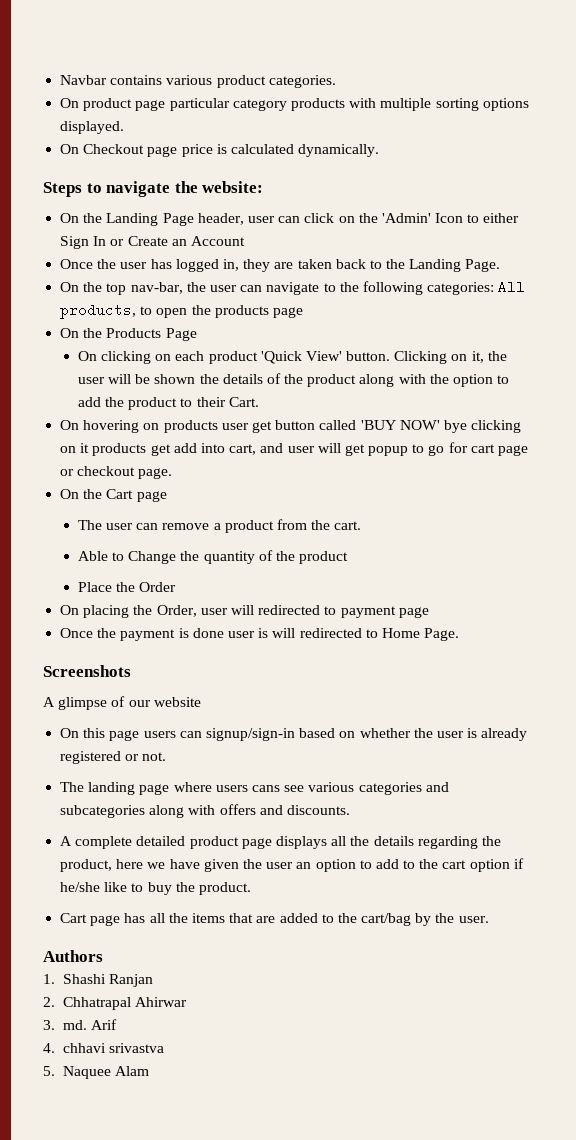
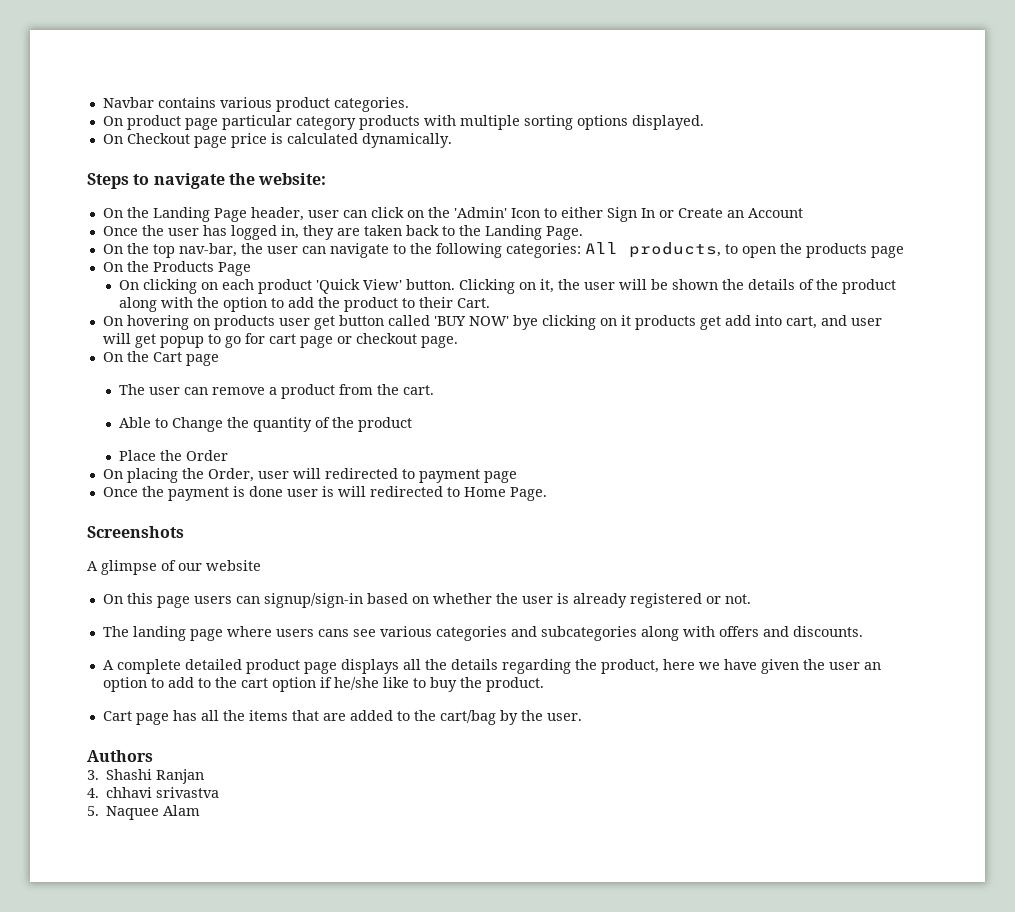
[43,974,55,984] 1. -> [87,770,99,780] 3.
[43,997,187,1010] [43,1019,117,1030] // 2. Chhatrapal Ahirwar // 3. md. Arif -> (205, 776) none

